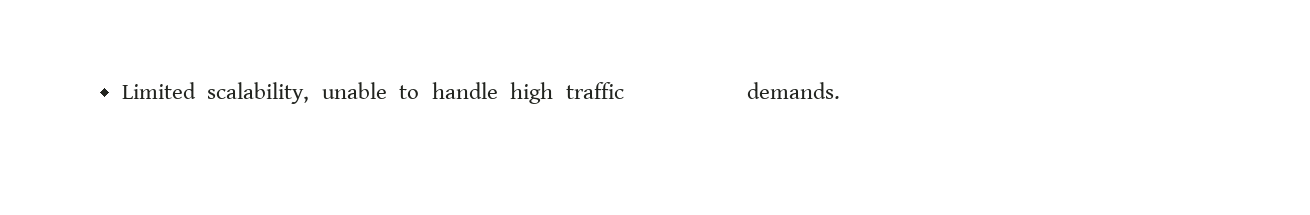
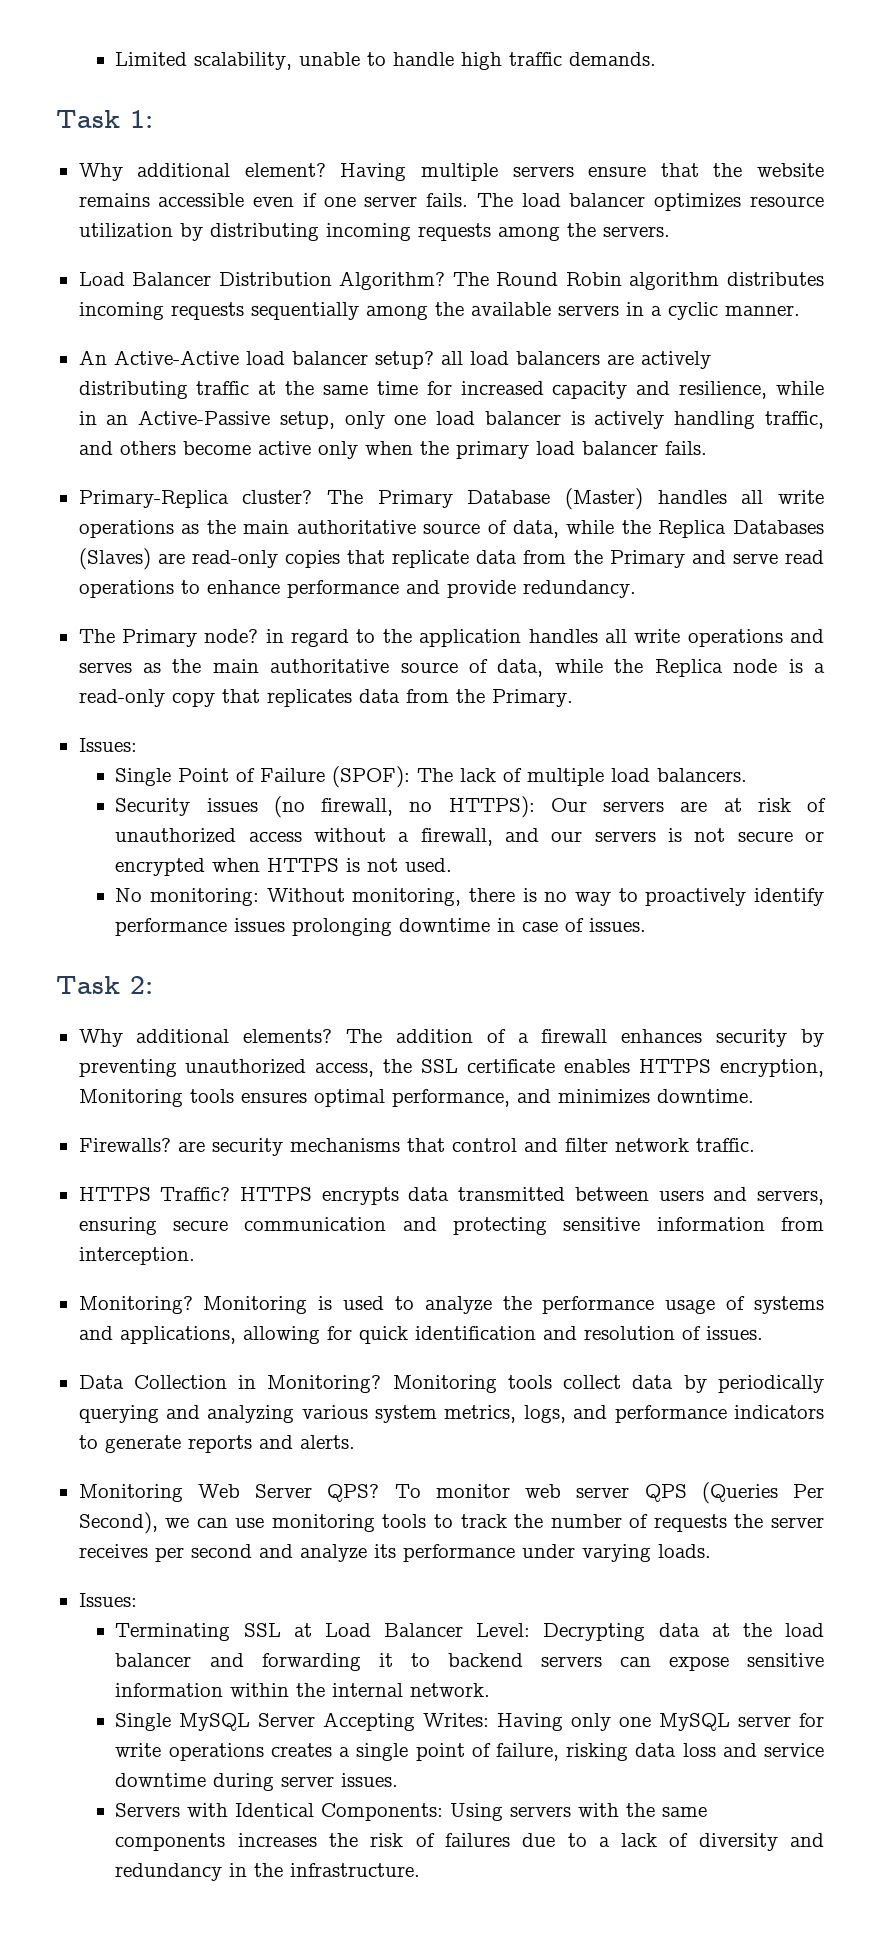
(840, 90) none -> [56,110,153,128] [78,163,825,181] [78,193,824,211] [78,223,670,241] [78,271,824,290] [78,302,800,320] [78,350,711,369] [78,381,825,399] [78,410,824,429] [78,441,707,459] [78,488,824,510] [78,520,824,538] [78,548,825,570] [78,580,636,598] [78,629,825,647] [78,659,826,677] [78,689,573,707] [78,738,137,752] [115,766,748,788] [115,796,827,818] [115,828,825,846] [115,858,453,876] [115,888,824,906] [115,918,647,936] [56,976,153,994] [78,1029,825,1047] [78,1059,824,1077] [78,1089,754,1107] [78,1138,755,1156] [78,1187,825,1205] [78,1217,825,1235] [78,1247,195,1265] [78,1296,825,1314] [78,1326,763,1344] [78,1375,825,1393] [78,1405,824,1423] [78,1435,355,1453] [78,1482,825,1504] [78,1512,824,1534] [78,1544,711,1562] [78,1593,137,1607] [115,1623,824,1641] [115,1653,825,1671] [115,1683,491,1697] [115,1712,824,1731] [115,1743,824,1761] [115,1773,399,1791] [115,1803,708,1821] [115,1833,824,1851] [115,1863,421,1881] // Task 1: // Why additional element? Having multiple servers ensure that the website remains accessible even if one server fails. The load balancer optimizes resource utilization by distributing incoming requests among the servers. // Load Balancer Distribution Algorithm? The Round Robin algorithm distributes incoming requests sequentially among the available servers in a cyclic manner. // An Active-Active load balancer setup? all load balancers are actively distributing traffic at the same time for increased capacity and resilience, while in an Active-Passive setup, only one load balancer is actively handling traffic, and others become active only when the primary load balancer fails. // Primary-Replica cluster? The Primary Database (Master) handles all write operations as the main authoritative source of data, while the Replica Databases (Slaves) are read-only copies that replicate data from the Primary and serve read operations to enhance performance and provide redundancy. // The Primary node? in regard to the application handles all write operations and serves as the main authoritative source of data, while the Replica node is a read-only copy that replicates data from the Primary. // Issues: // Single Point of Failure (SPOF): The lack of multiple load balancers. // Security issues (no firewall, no HTTPS): Our servers are at risk of unauthorized access without a firewall, and our servers is not secure or encrypted when HTTPS is not used. // No monitoring: Without monitoring, there is no way to proactively identify performance issues prolonging downtime in case of issues. // Task 2: // Why additional elements? The addition of a firewall enhances security by preventing unauthorized access, the SSL certificate enables HTTPS encryption, Monitoring tools ensures optimal performance, and minimizes downtime. // Firewalls? are security mechanisms that control and filter network traffic. // HTTPS Traffic? HTTPS encrypts data transmitted between users and servers, ensuring secure communication and protecting sensitive information from interception. // Monitoring? Monitoring is used to analyze the performance usage of systems and applications, allowing for quick identification and resolution of issues. // Data Collection in Monitoring? Monitoring tools collect data by periodically querying and analyzing various system metrics, logs, and performance indicators to generate reports and alerts. // Monitoring Web Server QPS? To monitor web server QPS (Queries Per Second), we can use monitoring tools to track the number of requests the server receives per second and analyze its performance under varying loads. // Issues: // Terminating SSL at Load Balancer Level: Decrypting data at the load balancer and forwarding it to backend servers can expose sensitive information within the internal network. // Single MySQL Server Accepting Writes: Having only one MySQL server for write operations creates a single point of failure, risking data loss and service downtime during server issues. // Servers with Identical Components: Using servers with the same components increases the risk of failures due to a lack of diversity and redundancy in the infrastructure.

